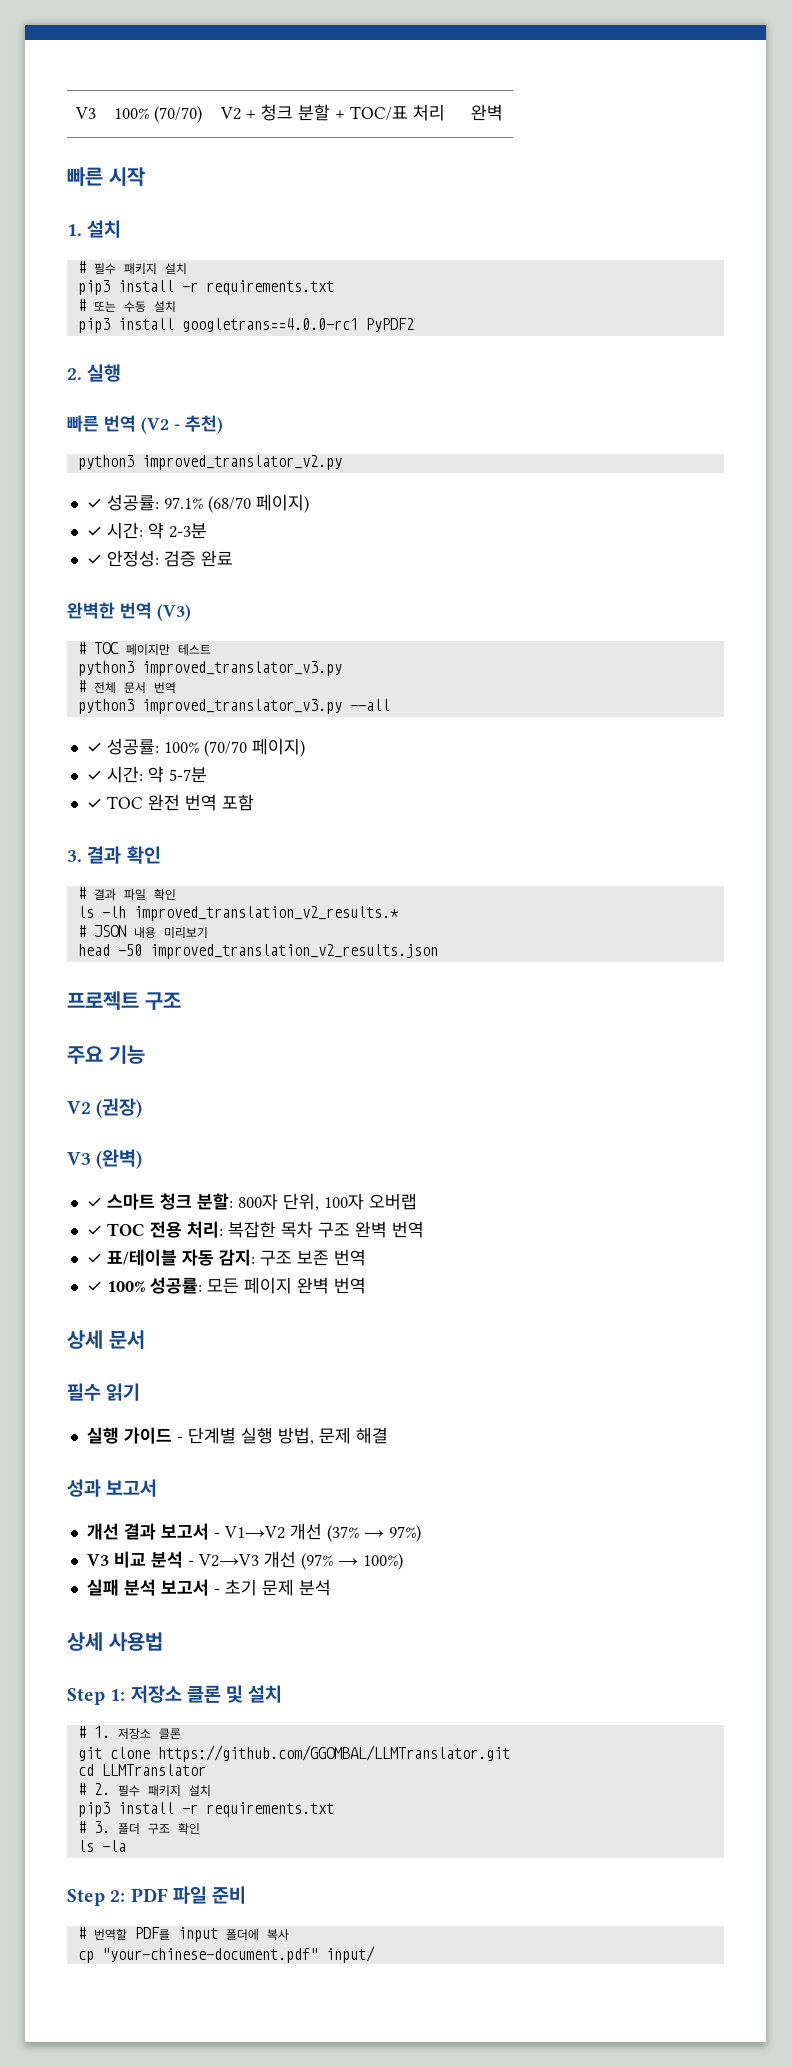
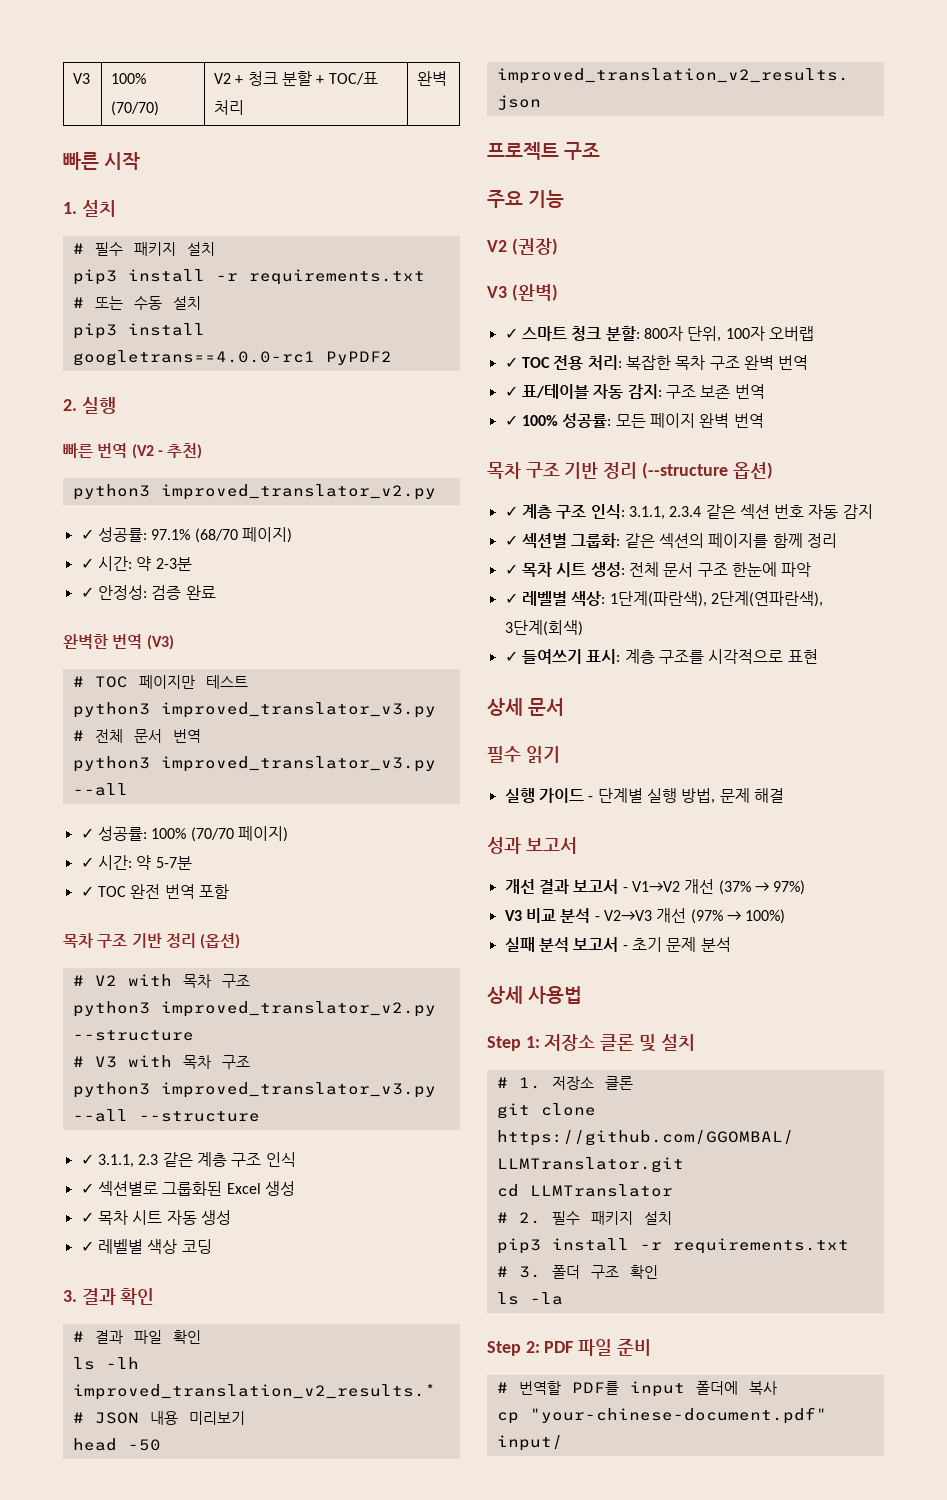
(254, 802) none -> [63,933,241,949] [72,974,250,988] [72,1001,436,1017] [72,1030,194,1041] [72,1055,250,1069] [72,1082,436,1098] [72,1109,260,1122] [80,1152,296,1168] [80,1181,295,1196] [80,1210,231,1225] [80,1239,212,1254] // 목차 구조 기반 정리 (옵션) // # V2 with 목차 구조 // python3 improved_translator_v2.py --structure // # V3 with 목차 구조 // python3 improved_translator_v3.py --all --structure // ✓ 3.1.1, 2.3 같은 계층 구조 인식 // ✓ 섹션별로 그룹화된 Excel 생성 // ✓ 목차 시트 자동 생성 // ✓ 레벨별 색상 코딩
(366, 1285) none -> [487,462,773,479] [504,504,873,520] [504,533,837,548] [504,562,812,577] [504,591,823,607] [504,620,583,636] [504,649,818,664] // 목차 구조 기반 정리 (--structure 옵션) // ✓ 계층 구조 인식: 3.1.1, 2.3.4 같은 섹션 번호 자동 감지 // ✓ 섹션별 그룹화: 같은 섹션의 페이지를 함께 정리 // ✓ 목차 시트 생성: 전체 문서 구조 한눈에 파악 // ✓ 레벨별 색상: 1단계(파란색), 2단계(연파란색), 3단계(회색) // ✓ 들여쓰기 표시: 계층 구조를 시각적으로 표현

